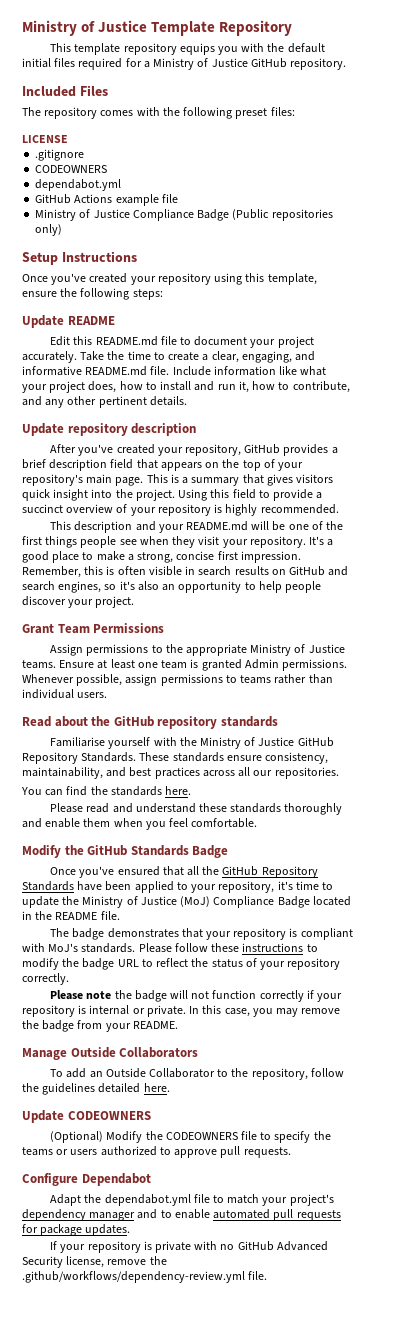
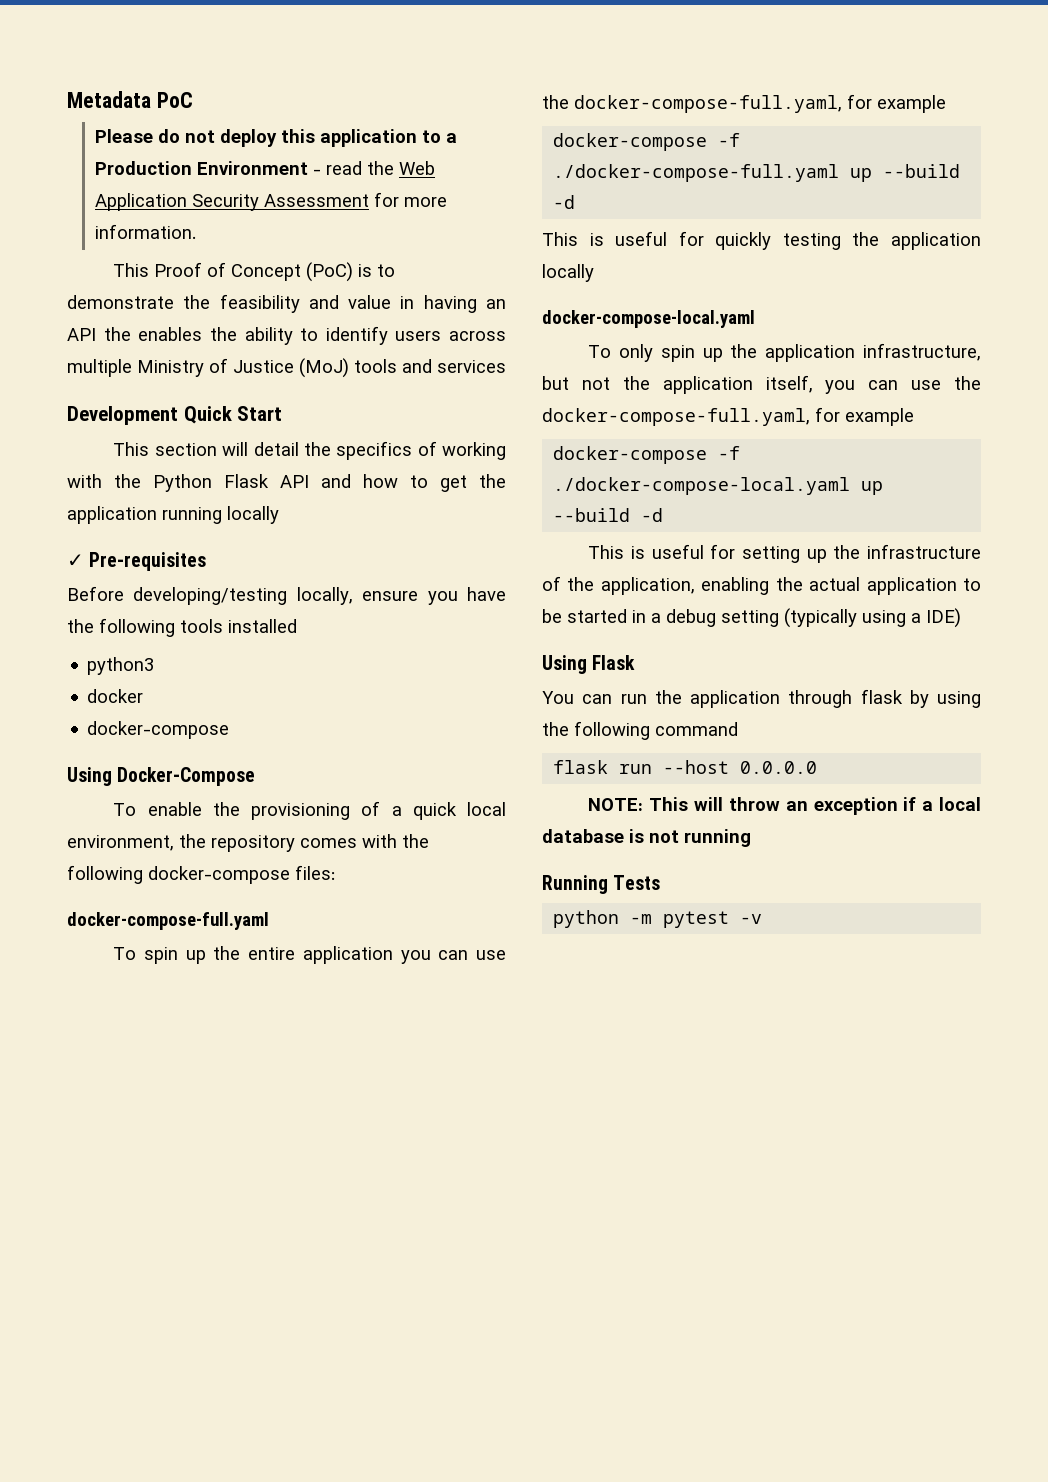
[22,20,293,36] [50,43,325,55] [22,58,347,70] [22,85,108,97] [22,107,41,116] Ministry of Justice Template Repository // This template repository equips you with the default initial files required for a Ministry of Justice GitHub repository. // Included Files // The -> [67,91,193,108] [95,129,458,147] [95,161,436,175] [95,192,448,211] [95,224,197,239] [113,262,396,282] [67,294,506,313] [67,326,506,345] [67,358,506,378] [67,406,283,425] [113,441,506,460] [67,474,506,492] [67,506,279,524] [67,552,207,571] [67,586,506,605] [67,618,297,637] [87,657,155,675] [87,689,144,703] [87,721,230,739] [67,767,256,786] [113,801,506,820] [67,834,206,851] Metadata PoC // Please do not deploy this application to a Production Environment - read the Web Application Security Assessment for more information. // This Proof of Concept (PoC) is to demonstrate the feasibility and value in having an API the enables the ability to identify users across multiple Ministry of Justice (MoJ) tools and services // Development Quick Start // This section will detail the specifics of working with the Python Flask API and how to get the application running locally // ✓ Pre-requisites // Before developing/testing locally, ensure you have the following tools installed // python3 // docker // docker-compose // Using Docker-Compose // To enable the provisioning of a quick local environment, the
[235,108,268,119] preset -> [148,866,290,884] docker-compose
[22,135,68,143] [35,149,85,161] [35,165,108,173] [35,179,122,191] [35,194,178,206] [35,209,333,221] [35,224,63,236] [22,251,137,265] [22,273,317,285] [22,288,163,300] [22,315,115,328] [50,336,314,348] [22,351,316,363] [22,366,327,376] [22,381,350,393] [22,396,187,408] [22,423,197,436] [50,444,338,456] [22,459,304,471] [22,474,334,486] [22,489,323,501] [22,504,339,516] [50,521,344,533] [22,536,334,548] [22,551,301,563] [22,566,349,578] [22,581,322,593] [22,596,135,608] [22,623,165,634] [50,644,345,656] [22,659,348,671] [22,674,333,686] [22,689,108,699] [22,716,278,729] [50,737,334,749] [22,752,329,764] [22,767,339,779] [21,786,192,796] [50,803,343,815] [22,818,258,830] [22,845,229,858] [50,866,318,878] [22,881,334,893] [22,896,351,908] [22,911,120,920] [50,928,353,940] [22,943,318,953] [22,958,341,970] [22,973,69,985] [50,990,343,1002] [22,1005,341,1017] [22,1020,178,1032] [22,1047,199,1060] [50,1068,344,1080] [22,1083,170,1095] [22,1110,151,1123] [50,1131,331,1143] [22,1146,291,1158] [22,1173,151,1186] [50,1194,334,1206] [22,1209,341,1221] [22,1224,131,1236] [50,1241,328,1253] [22,1256,167,1268] [22,1271,268,1283] LICENSE // .gitignore // CODEOWNERS // dependabot.yml // GitHub Actions example file // Ministry of Justice Compliance Badge (Public repositories only) // Setup Instructions // Once you've created your repository using this template, ensure the following steps: // Update README // Edit this README.md file to document your project accurately. Take the time to create a clear, engaging, and informative README.md file. Include information like what your project does, how to install and run it, how to contribute, and any other pertinent details. // Update repository description // After you've created your repository, GitHub provides a brief description field that appears on the top of your repository's main page. This is a summary that gives visitors quick insight into the project. Using this field to provide a succinct overview of your repository is highly recommended. // This description and your README.md will be one of the first things people see when they visit your repository. It's a good place to make a strong, concise first impression. Remember, this is often visible in search results on GitHub and search engines, so it's also an opportunity to help people discover your project. // Grant Team Permissions // Assign permissions to the appropriate Ministry of Justice teams. Ensure at least one team is granted Admin permissions. Whenever possible, assign permissions to teams rather than individual users. // Read about the GitHub repository standards // Familiarise yourself with the Ministry of Justice GitHub Repository Standards. These standards ensure consistency, maintainability, and best practices across all our repositories. // You can find the standards here. // Please read and understand these standards thoroughly and enable them when you feel comfortable. // Modify the GitHub Standards Badge // Once you've ensured that all the GitHub Repository Standards have been applied to your repository, it's time to update the Ministry of Justice (MoJ) Compliance Badge located in the README file. // The badge demonstrates that your repository is compliant with MoJ's standards. Please follow these instructions to modify the badge URL to reflect the status of your repository correctly. // Please note the badge will not function correctly if your repository is internal or private. In this case, you may remove the badge from your README. // Manage Outside Collaborators // To add an Outside Collaborator to the repository, follow the guidelines detailed here. // Update CODEOWNERS // (Optional) Modify the CODEOWNERS file to specify the teams or users authorized to approve pull requests. // Configure Dependabot // Adapt the dependabot.yml file to match your project's dependency manager and to enable automated pull requests for package updates. // If your repository is private with no GitHub Advanced Security license, remove the .github/workflows/dependency-review.yml file. -> [67,912,269,930] [113,946,506,964] [542,94,946,113] [553,133,741,151] [553,164,961,182] [553,195,576,209] [542,231,981,250] [542,264,594,282] [542,310,755,328] [588,343,981,362] [542,375,981,394] [542,407,914,426] [553,446,741,464] [553,477,884,495] [553,508,664,522] [588,544,981,563] [542,576,981,595] [542,608,961,628] [542,655,636,674] [542,689,981,708] [542,721,738,740] [553,760,818,774] [588,797,981,815] [542,829,751,847] [542,875,661,894] [553,910,763,928] docker-compose-full.yaml // To spin up the entire application you can use the docker-compose-full.yaml, for example // docker-compose -f ./docker-compose-full.yaml up --build -d // This is useful for quickly testing the application locally // docker-compose-local.yaml // To only spin up the application infrastructure, but not the application itself, you can use the docker-compose-full.yaml, for example // docker-compose -f ./docker-compose-local.yaml up --build -d // This is useful for setting up the infrastructure of the application, enabling the actual application to be started in a debug setting (typically using a IDE) // Using Flask // You can run the application through flask by using the following command // flask run --host 0.0.0.0 // NOTE: This will throw an exception if a local database is not running // Running Tests // python -m pytest -v

